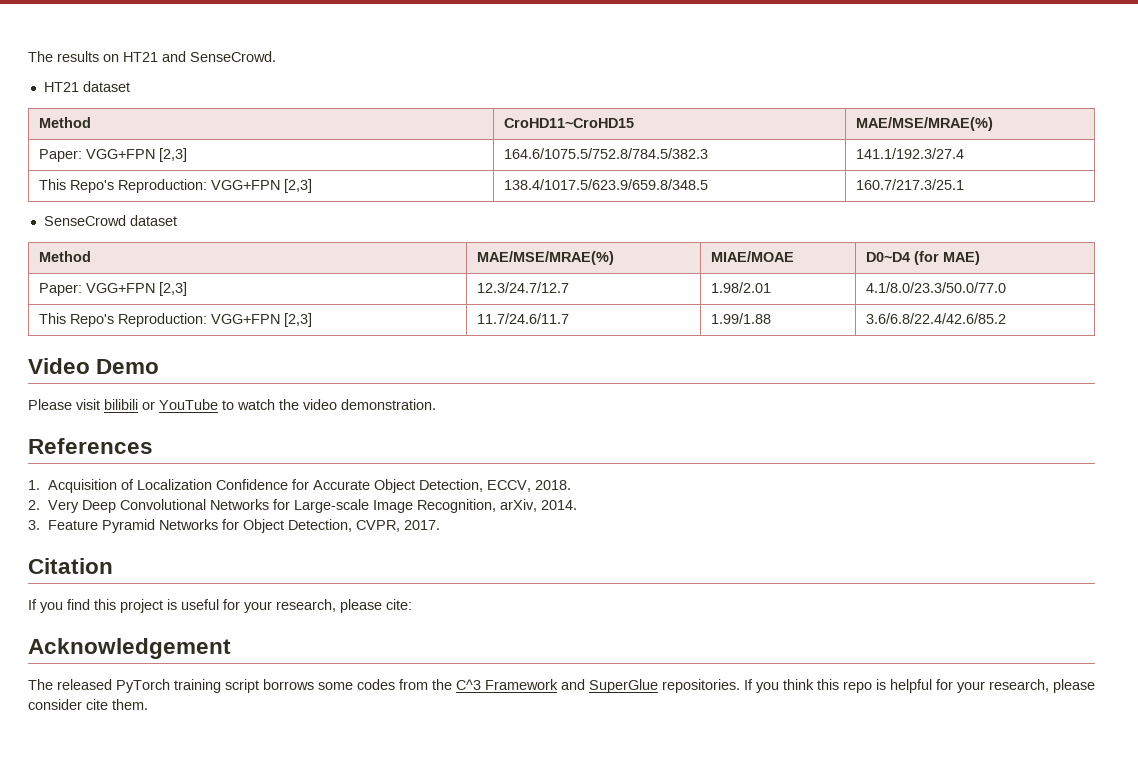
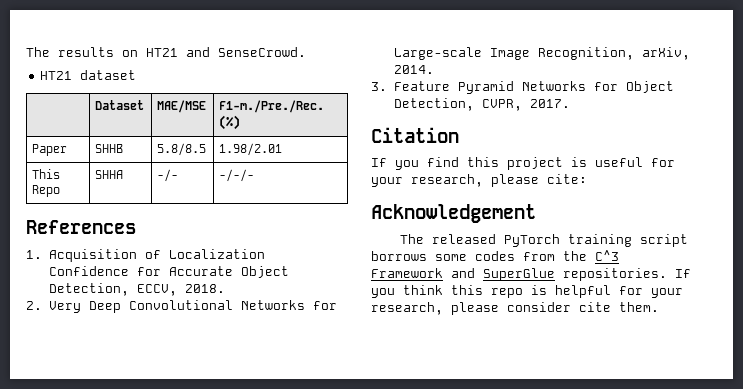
[39,117,92,128] [504,118,635,128] [856,117,994,131] [39,148,188,162] [504,148,709,159] [856,148,965,159] [39,179,313,193] [504,179,709,190] [856,179,965,190] [43,215,177,226] [39,251,92,262] [477,251,615,265] [711,251,795,262] [866,251,981,265] [39,282,188,296] [477,282,570,293] [711,282,772,293] [866,282,1007,293] [39,313,313,327] [477,313,570,324] [711,313,772,324] [866,313,1007,324] [28,358,160,374] [28,399,436,410] Method | CroHD11~CroHD15 | MAE/MSE/MRAE(%) // Paper: VGG+FPN [2,3] | 164.6/1075.5/752.8/784.5/382.3 | 141.1/192.3/27.4 // This Repo's Reproduction: VGG+FPN [2,3] | 138.4/1017.5/623.9/659.8/348.5 | 160.7/217.3/25.1 // SenseCrowd dataset // Method | MAE/MSE/MRAE(%) | MIAE/MOAE | D0~D4 (for MAE) // Paper: VGG+FPN [2,3] | 12.3/24.7/12.7 | 1.98/2.01 | 4.1/8.0/23.3/50.0/77.0 // This Repo's Reproduction: VGG+FPN [2,3] | 11.7/24.6/11.7 | 1.99/1.88 | 3.6/6.8/22.4/42.6/85.2 // Video Demo // Please visit bilibili or YouTube to watch the video demonstration. -> [94,100,144,110] [156,100,206,113] [218,100,324,113] [218,115,240,130] [31,144,67,156] [94,144,123,153] [156,143,206,156] [218,143,282,156] [31,169,60,179] [31,185,60,197] [94,170,123,179] [156,169,178,182] [218,169,254,182] | Dataset | MAE/MSE | F1-m./Pre./Rec. (%) // Paper | SHHB | 5.8/8.5 | 1.98/2.01 // This Repo | SHHA | -/- | -/-/-

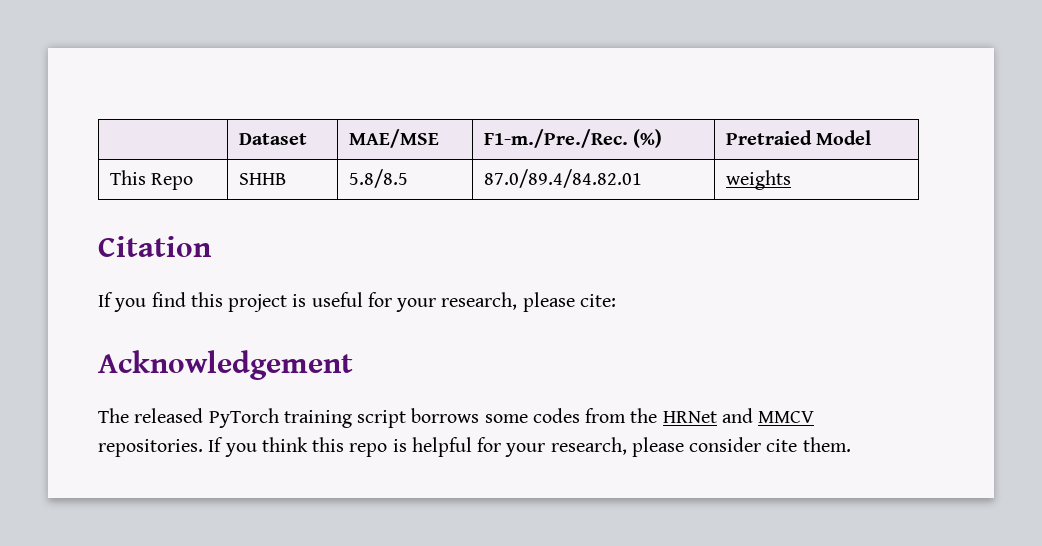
[26,47,306,57] [40,70,137,80] [94,100,144,110] [156,100,206,113] [218,100,324,113] [218,115,240,130] [31,144,67,156] [94,144,123,153] [156,143,206,156] [218,143,282,156] [31,169,60,179] [31,185,60,197] [94,170,123,179] [156,169,178,182] [218,169,254,182] [26,220,136,234] [26,249,265,262] [48,266,289,278] [48,283,225,296] [26,300,337,313] [393,47,690,60] [393,65,434,74] [371,81,674,94] [393,98,570,111] The results on HT21 and SenseCrowd. // HT21 dataset // | Dataset | MAE/MSE | F1-m./Pre./Rec. (%) // Paper | SHHB | 5.8/8.5 | 1.98/2.01 // This Repo | SHHA | -/- | -/-/- // References // 1. Acquisition of Localization Confidence for Accurate Object Detection, ECCV, 2018. // 2. Very Deep Convolutional Networks for Large-scale Image Recognition, arXiv, 2014. // 3. Feature Pyramid Networks for Object Detection, CVPR, 2017. -> [238,133,307,145] [348,129,439,148] [483,129,662,148] [725,130,871,145] [109,170,193,190] [238,173,286,185] [348,169,408,188] [483,169,642,188] [725,170,791,190] | Dataset | MAE/MSE | F1-m./Pre./Rec. (%) | Pretraied Model // This Repo | SHHB | 5.8/8.5 | 87.0/89.4/84.82.01 | weights
[595,250,619,261] [371,268,555,281] C^3 Framework and SuperGlue -> [662,408,815,423] HRNet and MMCV

